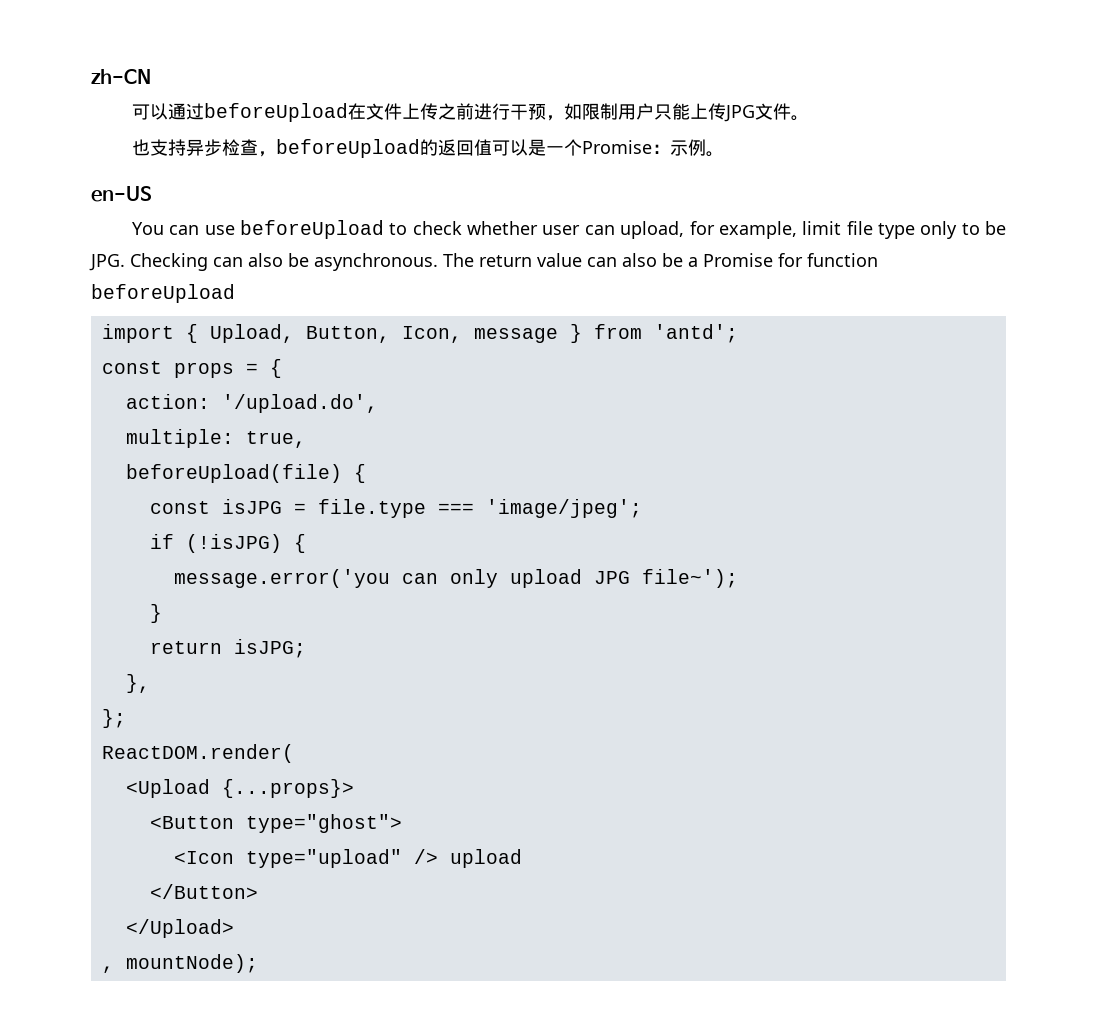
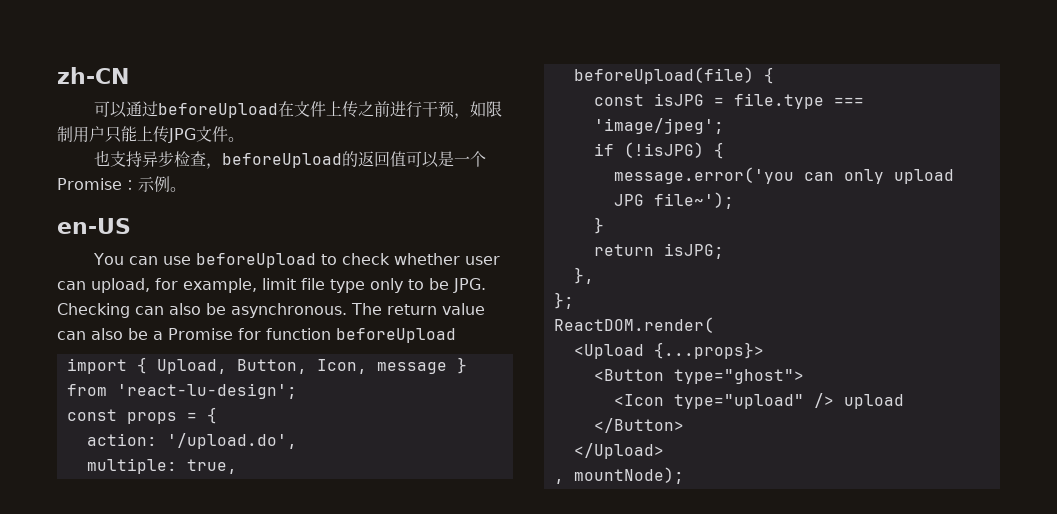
[653,324,738,343] 'antd'; -> [116,383,297,399] 'react-lu-design';

